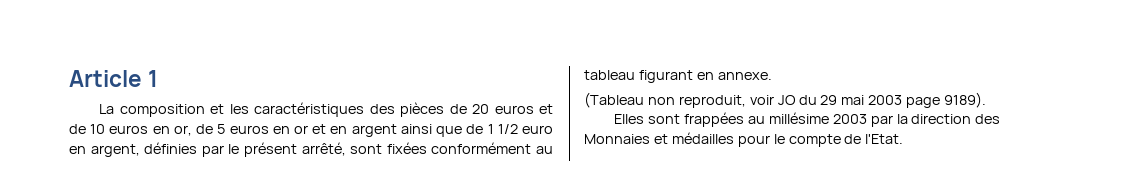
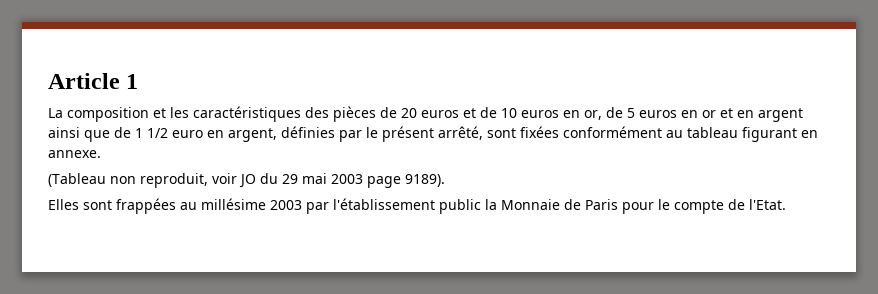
[896,114,1001,124] [584,132,734,144] la direction des Monnaies et médailles -> [333,198,618,214] l'établissement public la Monnaie de Paris

